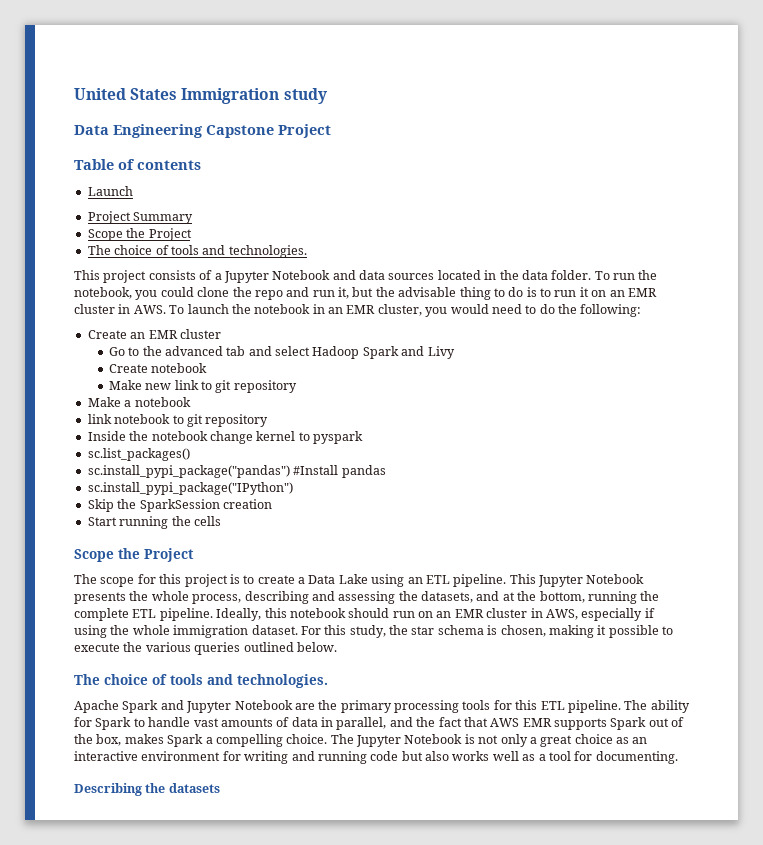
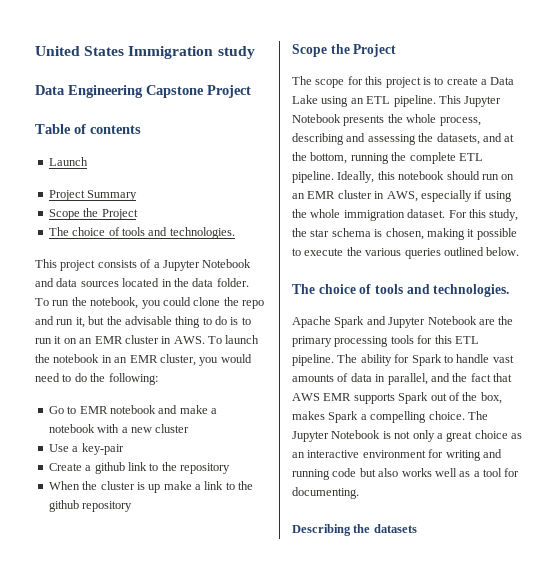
[87,329,221,339] [108,346,455,359] [108,363,208,373] [108,380,297,393] [87,397,191,407] [87,414,269,427] [87,431,363,444] [87,448,190,461] [87,465,386,478] [87,482,293,495] [87,499,272,512] [87,516,221,529] Create an EMR cluster // Go to the advanced tab and select Hadoop Spark and Livy // Create notebook // Make new link to git repository // Make a notebook // link notebook to git repository // Inside the notebook change kernel to pyspark // sc.list_packages() // sc.install_pypi_package("pandas") #Install pandas // sc.install_pypi_package("IPython") // Skip the SparkSession creation // Start running the cells -> [48,405,217,414] [48,424,190,433] [48,443,124,455] [48,462,230,474] [48,481,254,493] [48,500,133,512] Go to EMR notebook and make a notebook with a new cluster // Use a key-pair // Create a github link to the repository // When the cluster is up make a link to the github repository

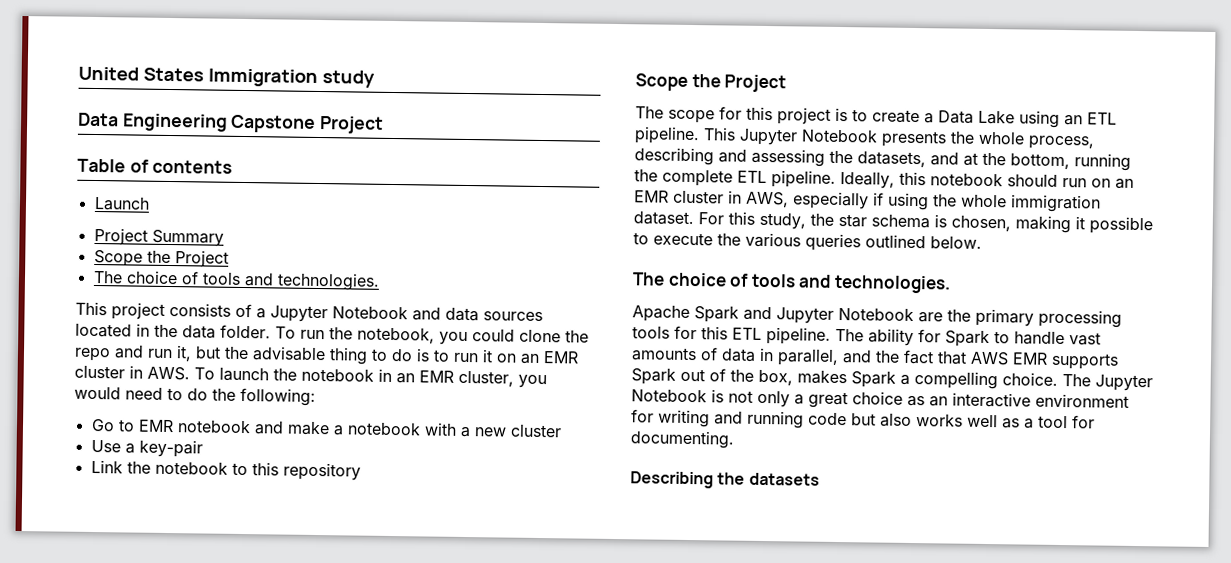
[48,462,230,474] [48,481,254,493] [48,500,79,512] Create a github link to the repository // When the cluster is up make a link to the github -> [90,459,279,476] Link the notebook to this

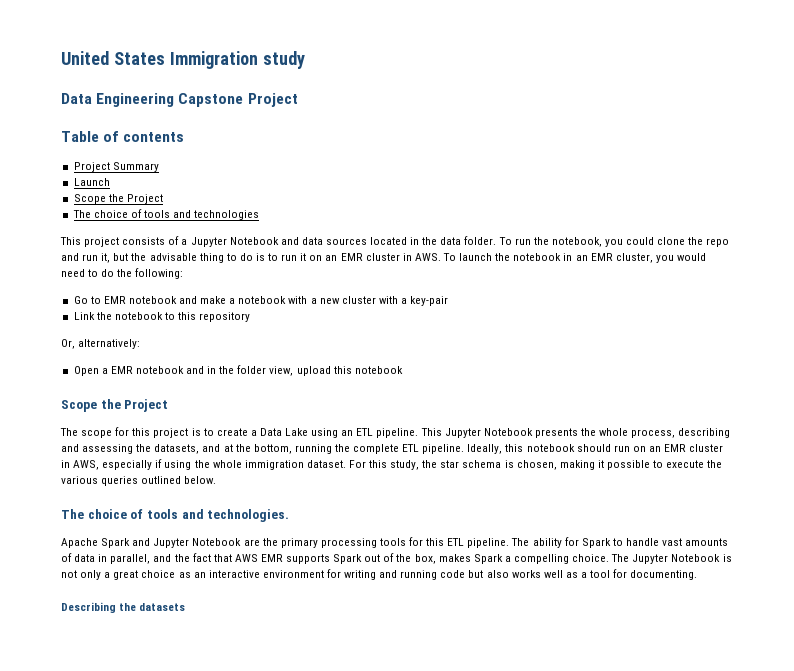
[93,196,150,211] // Launch -> (185, 137) none
(224, 238) none -> [73,178,110,186] // Launch
[276,272,380,291] technologies. -> [194,210,260,220] technologies
[90,439,121,453] // Use -> [378,296,398,304] with
(361, 471) none -> [61,339,141,349] [73,365,403,376] // Or, alternatively: // Open a EMR notebook and in the folder view, upload this notebook

